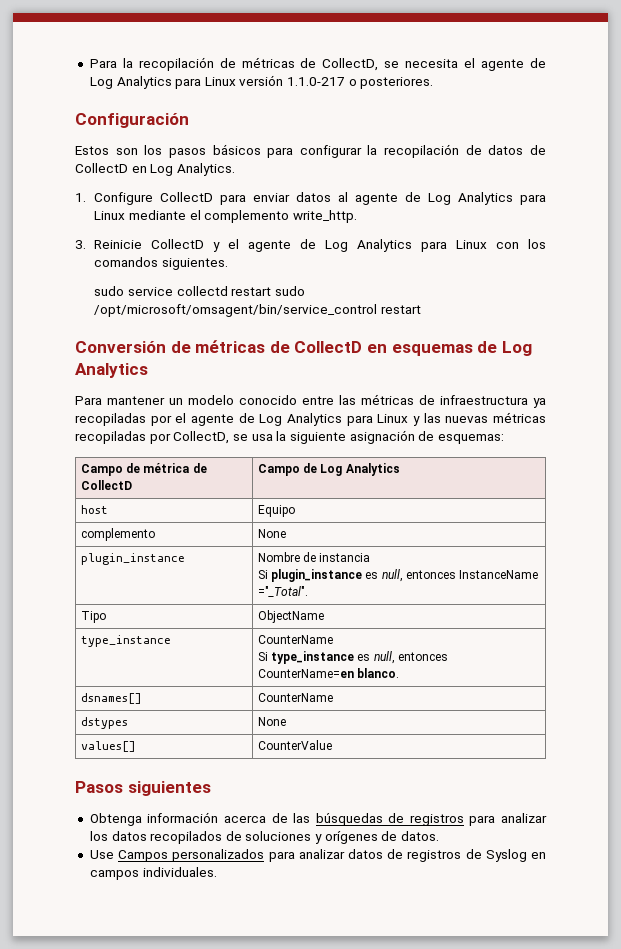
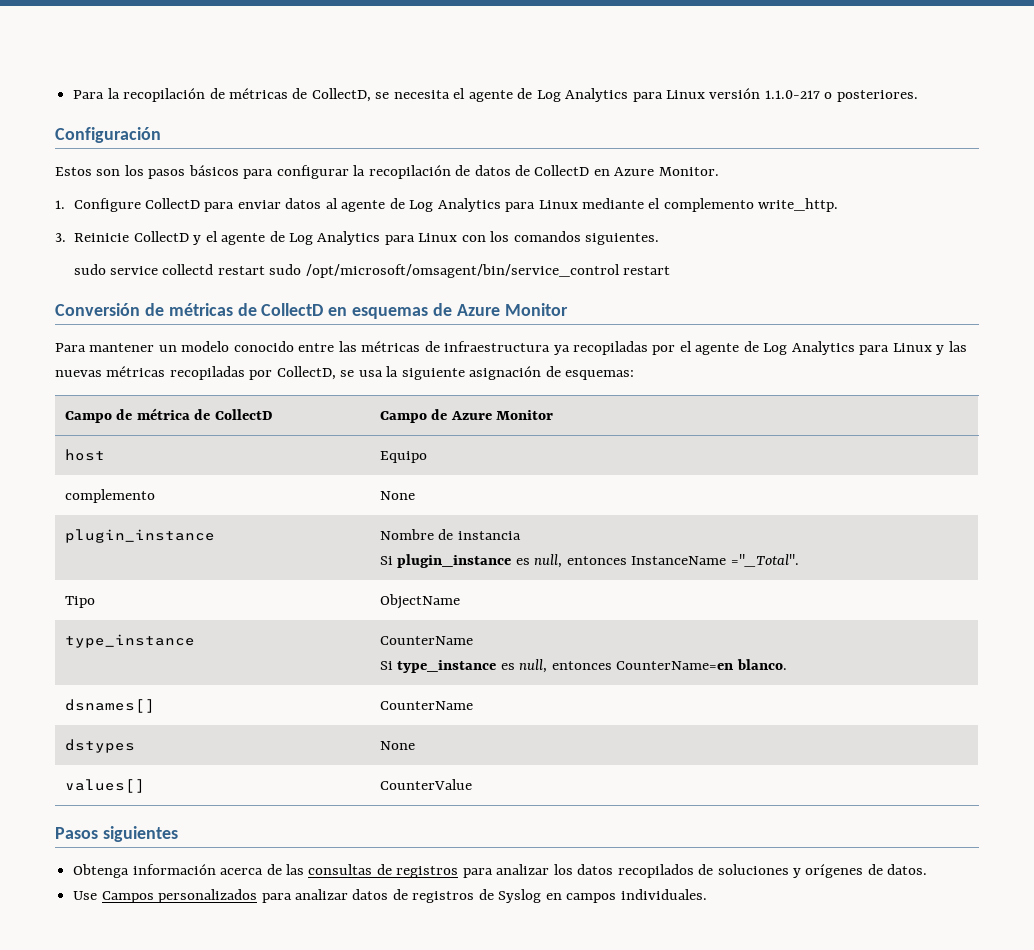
[150,163,235,176] Log Analytics. -> [614,167,719,176] Azure Monitor.
[501,341,532,356] [75,363,148,378] Log Analytics -> [456,303,568,316] Azure Monitor
[320,463,400,476] Log Analytics -> [450,410,554,420] Azure Monitor
[315,813,383,826] búsquedas -> [308,864,373,875] consultas

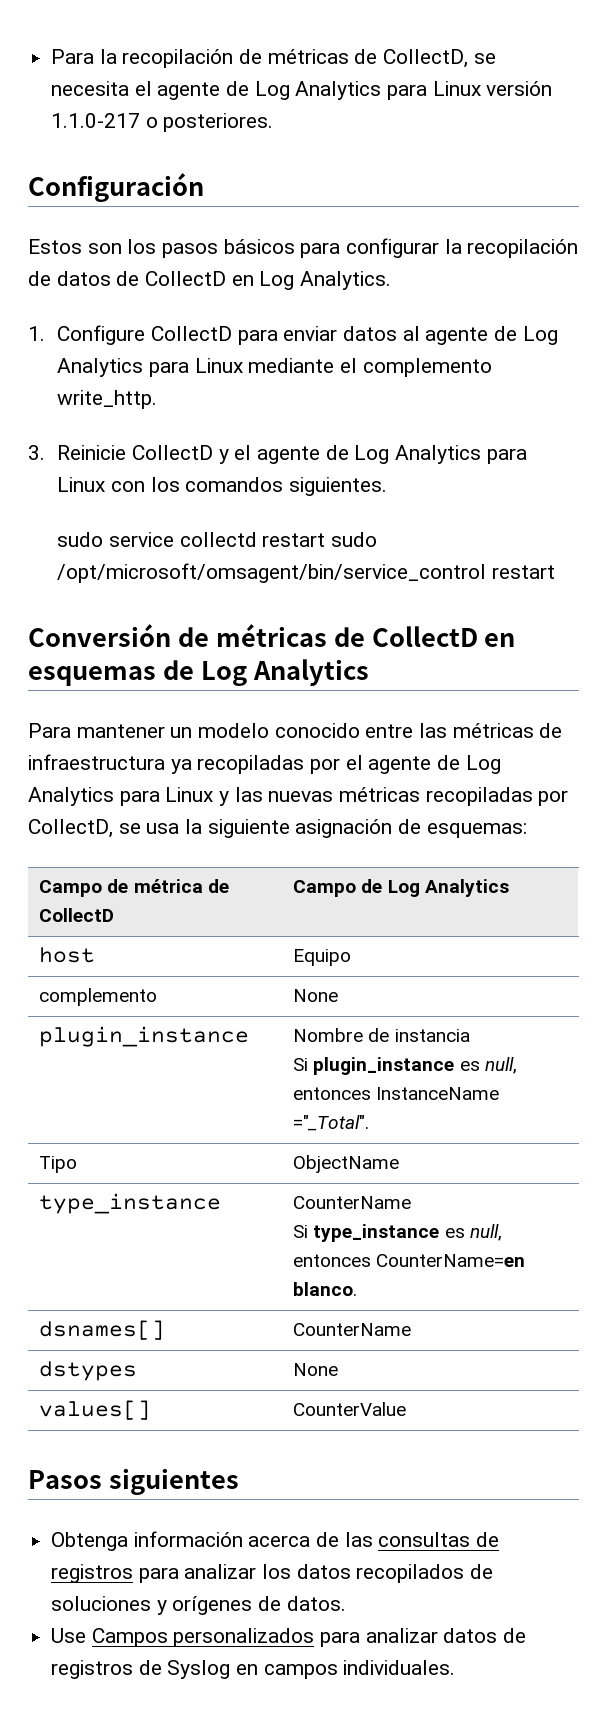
[614,167,719,176] Azure Monitor. -> [259,271,392,290] Log Analytics.
[456,303,568,316] Azure Monitor -> [200,659,369,686] Log Analytics
[450,410,554,420] Azure Monitor -> [387,879,509,897] Log Analytics

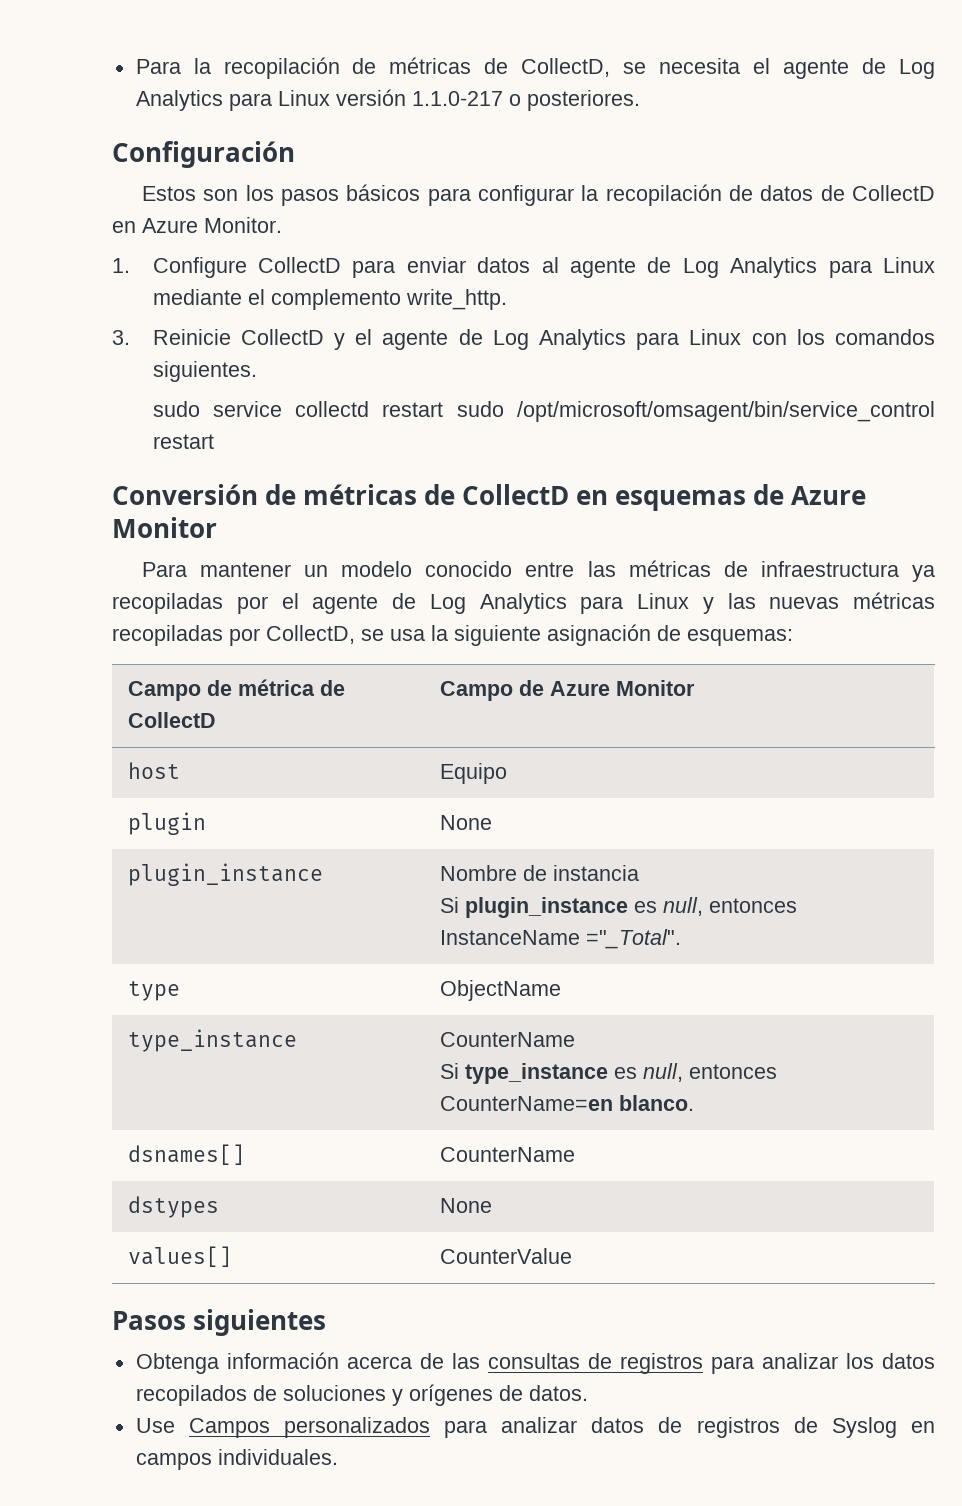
[259,271,392,290] Log Analytics. -> [142,217,282,233] Azure Monitor.
[200,659,369,686] Log Analytics -> [791,486,867,505] [112,517,217,538] Azure Monitor
[387,879,509,897] Log Analytics -> [550,680,696,696] Azure Monitor
[39,988,158,1006] complemento -> [128,812,207,835] plugin
[39,1156,78,1173] Tipo -> [128,981,181,1001] type

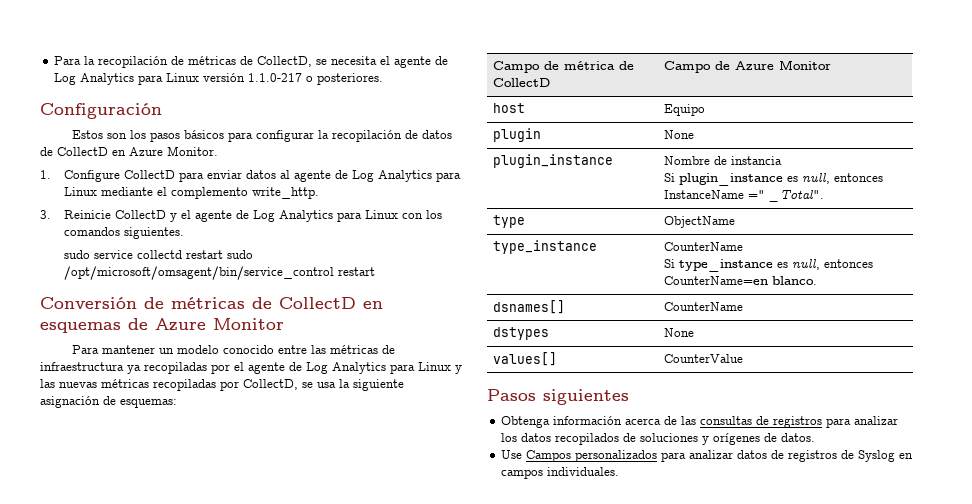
[586,929,682,949] ="_Total". -> [747,190,824,202] =" _Total".

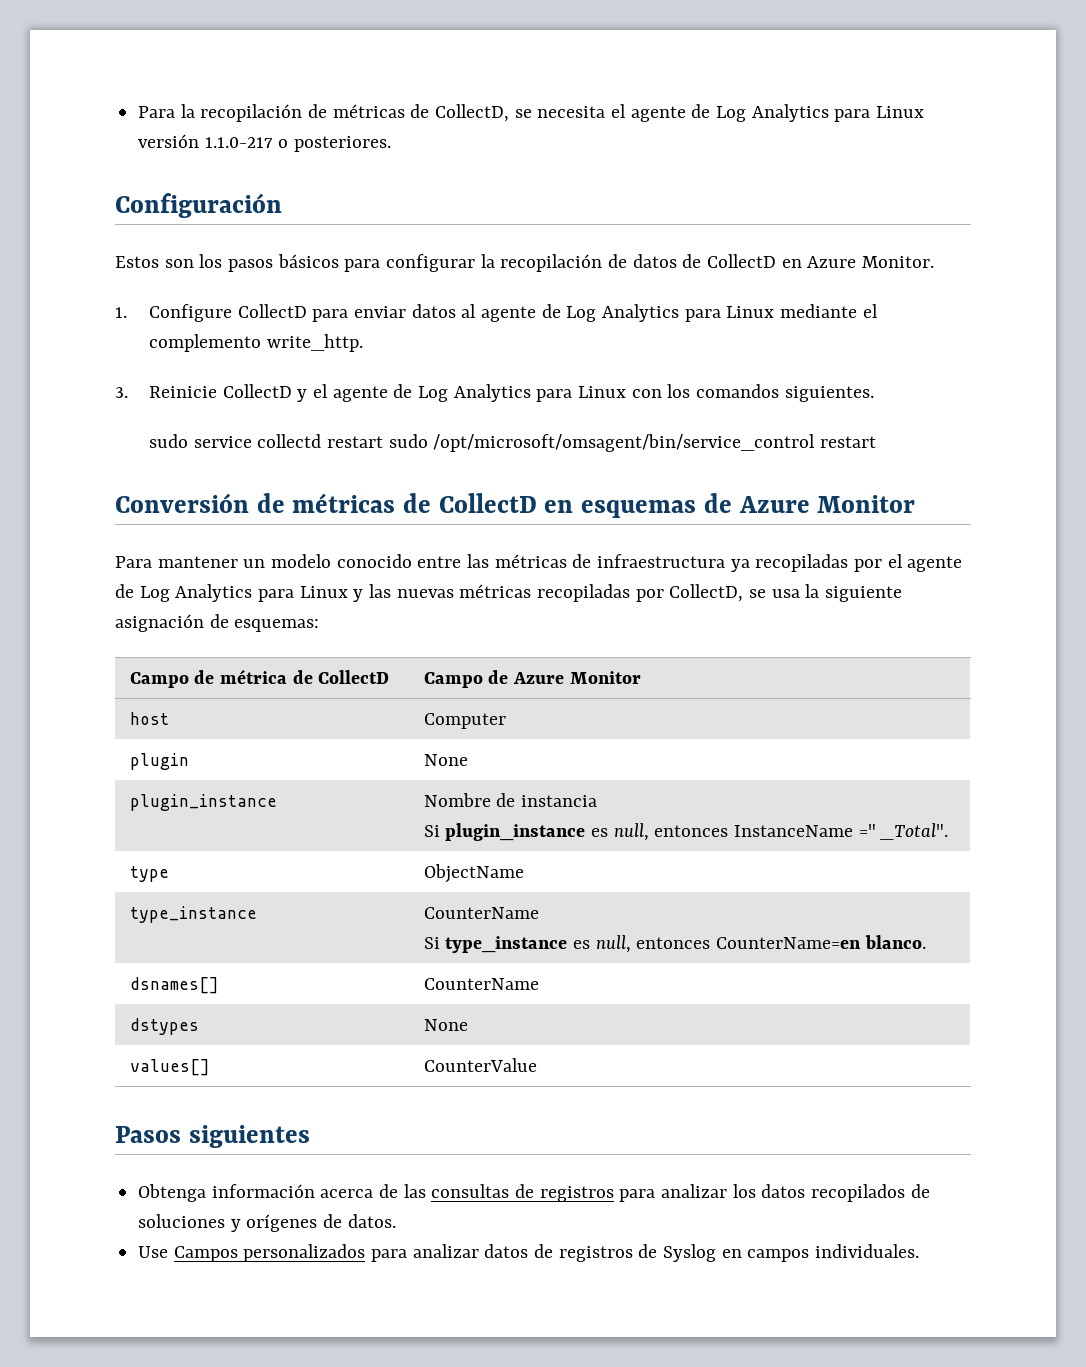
[663,104,705,116] Equipo -> [423,713,506,729] Computer

